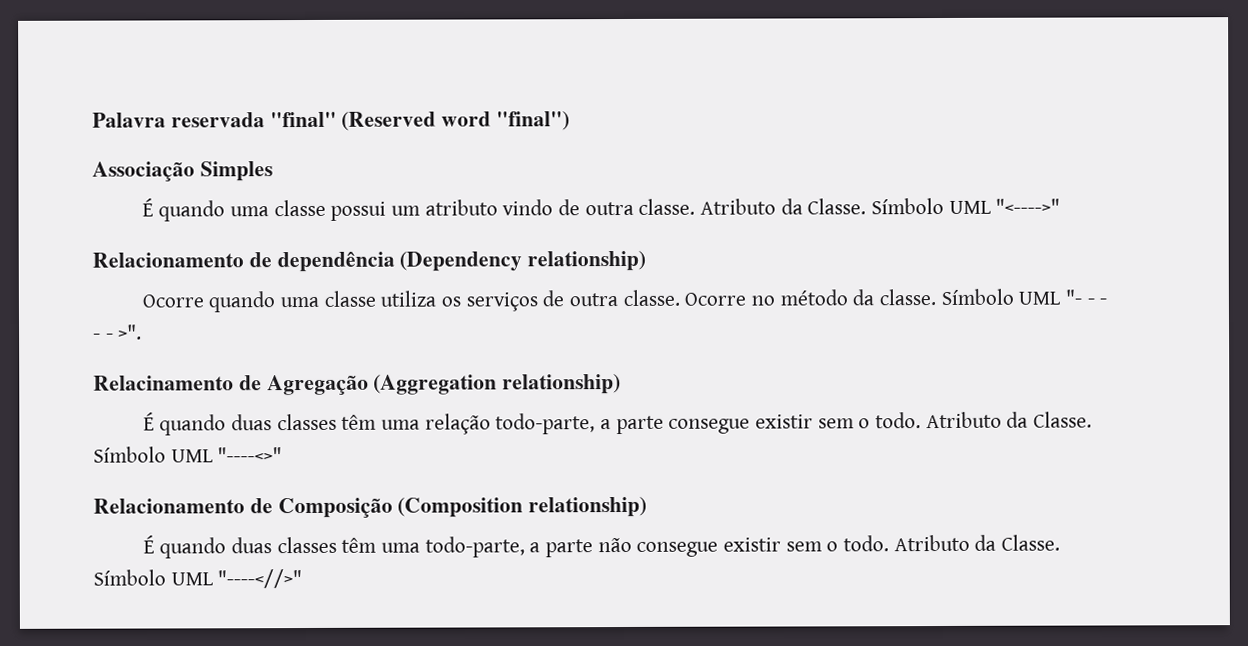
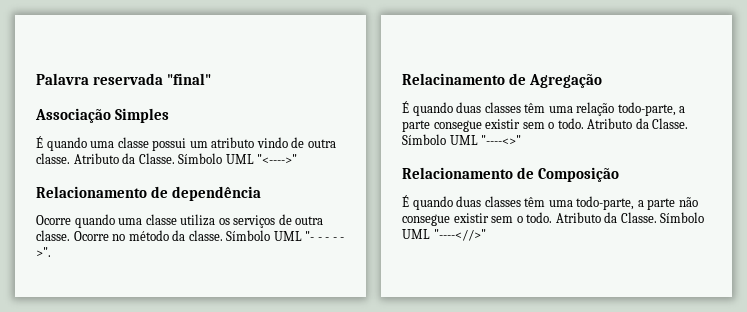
[341,111,571,131] (Reserved word "final") -> (212, 79) none
[399,250,647,272] (Dependency relationship) -> (262, 193) none
[373,374,622,395] (Aggregation relationship) -> (603, 81) none
[397,496,648,518] (Composition relationship) -> (620, 174) none

